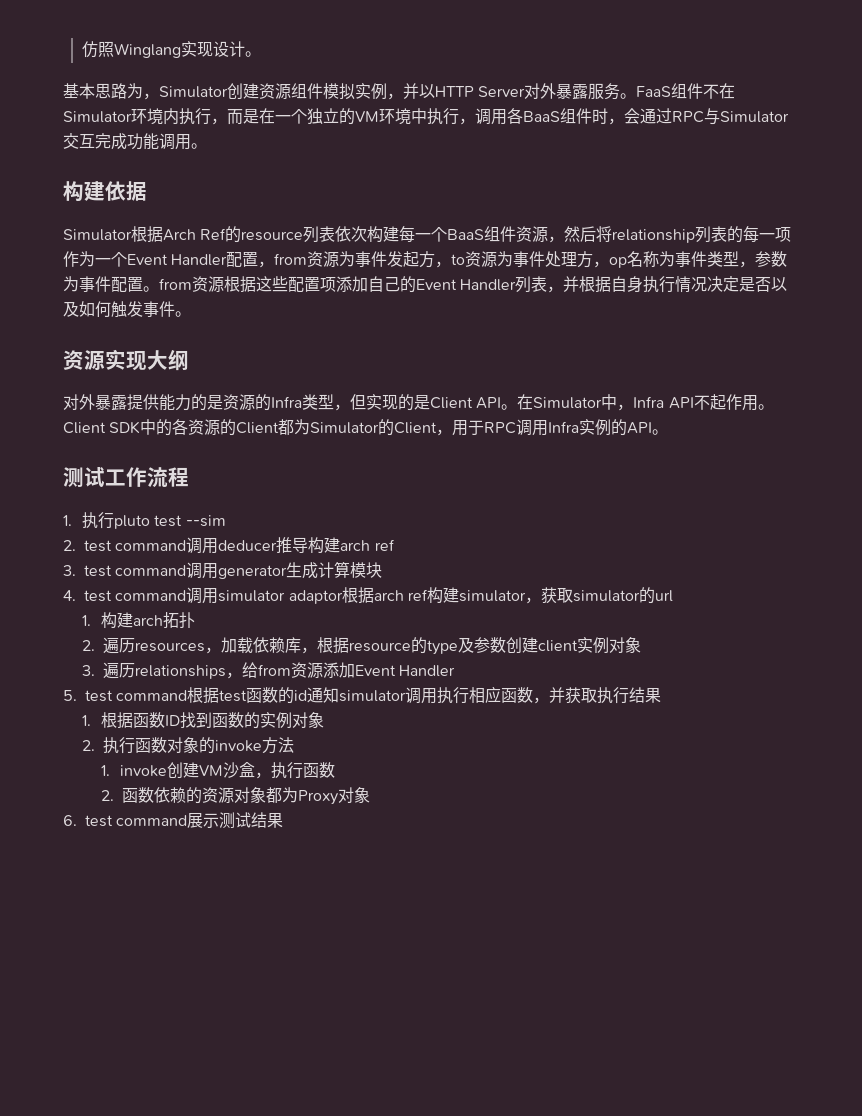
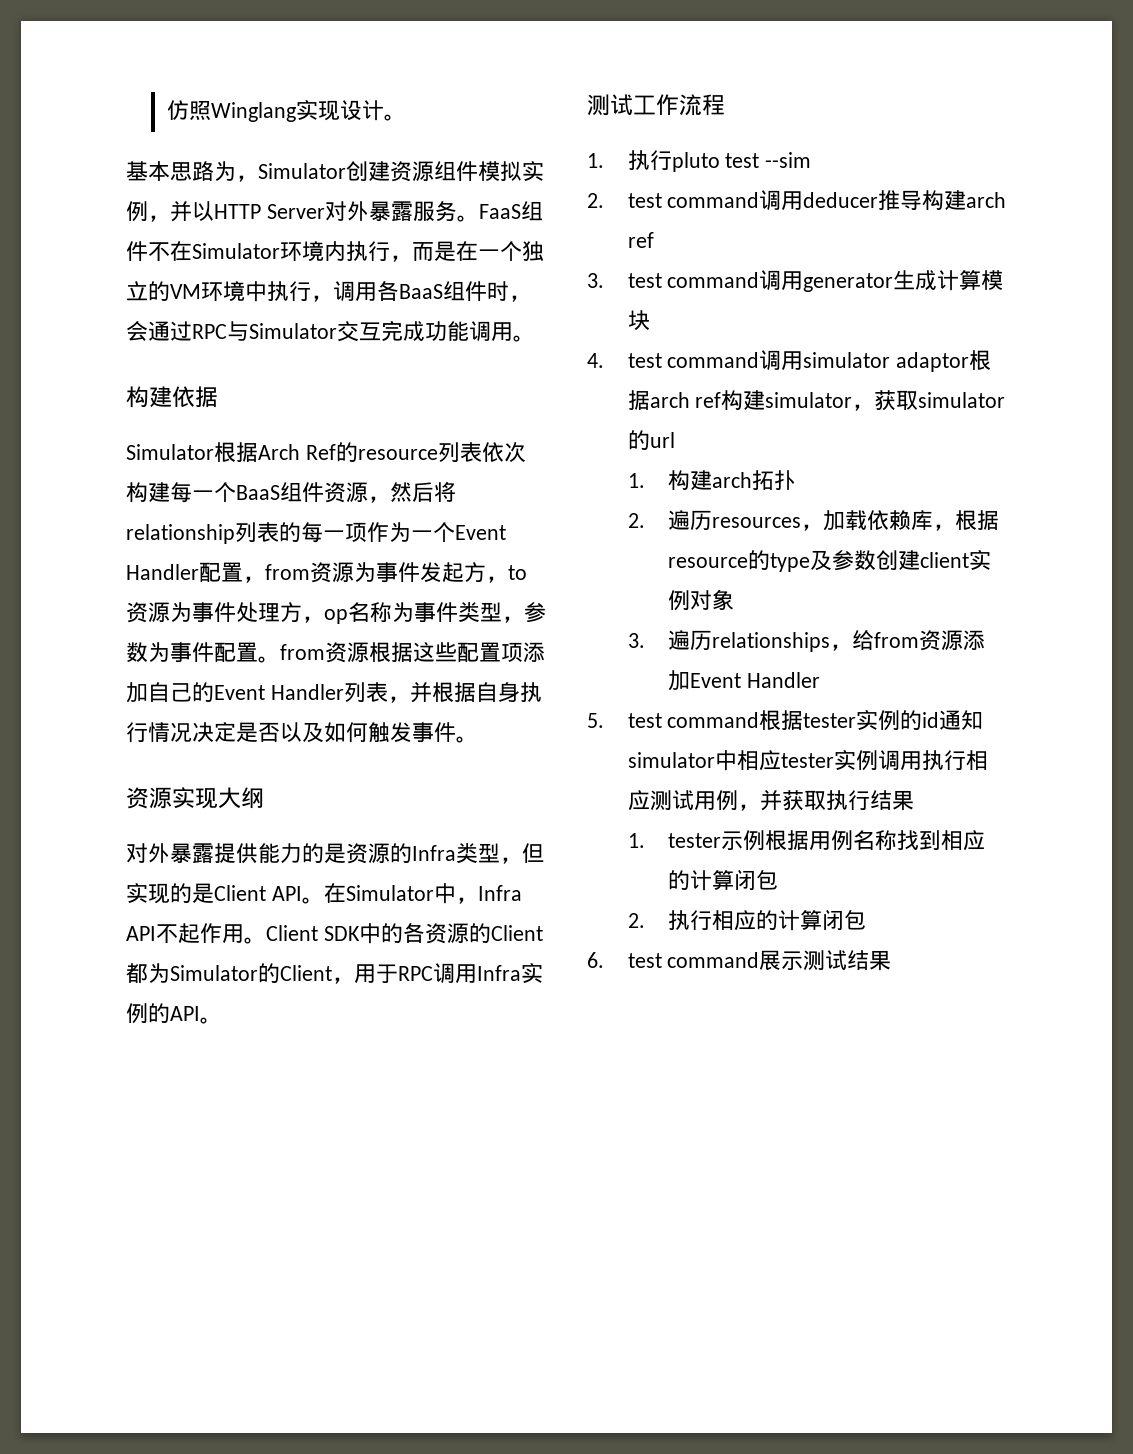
[219,687,279,703] test函数 -> [803,710,901,731] tester实例
(407, 696) none -> [714,750,878,771] 中相应tester实例
[501,687,534,703] 函数 -> [649,790,738,811] 测试用例
[100,712,324,729] [81,737,294,754] [100,762,335,779] [100,787,370,805] 根据函数ID找到函数的实例对象 // 2.执行函数对象的invoke方法 // 1. invoke创建VM沙盒，执行函数 // 2.函数依赖的资源对象都为Proxy对象 -> [668,830,986,851] [668,869,779,891] [627,909,867,931] tester示例根据用例名称找到相应的计算闭包 // 2.执行相应的计算闭包

